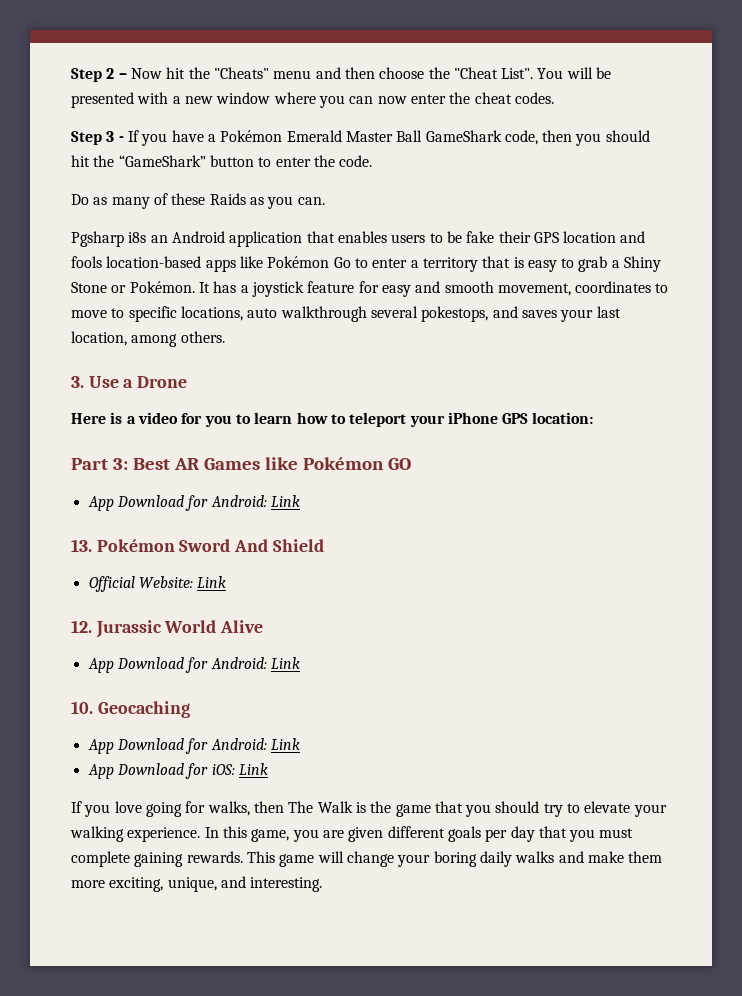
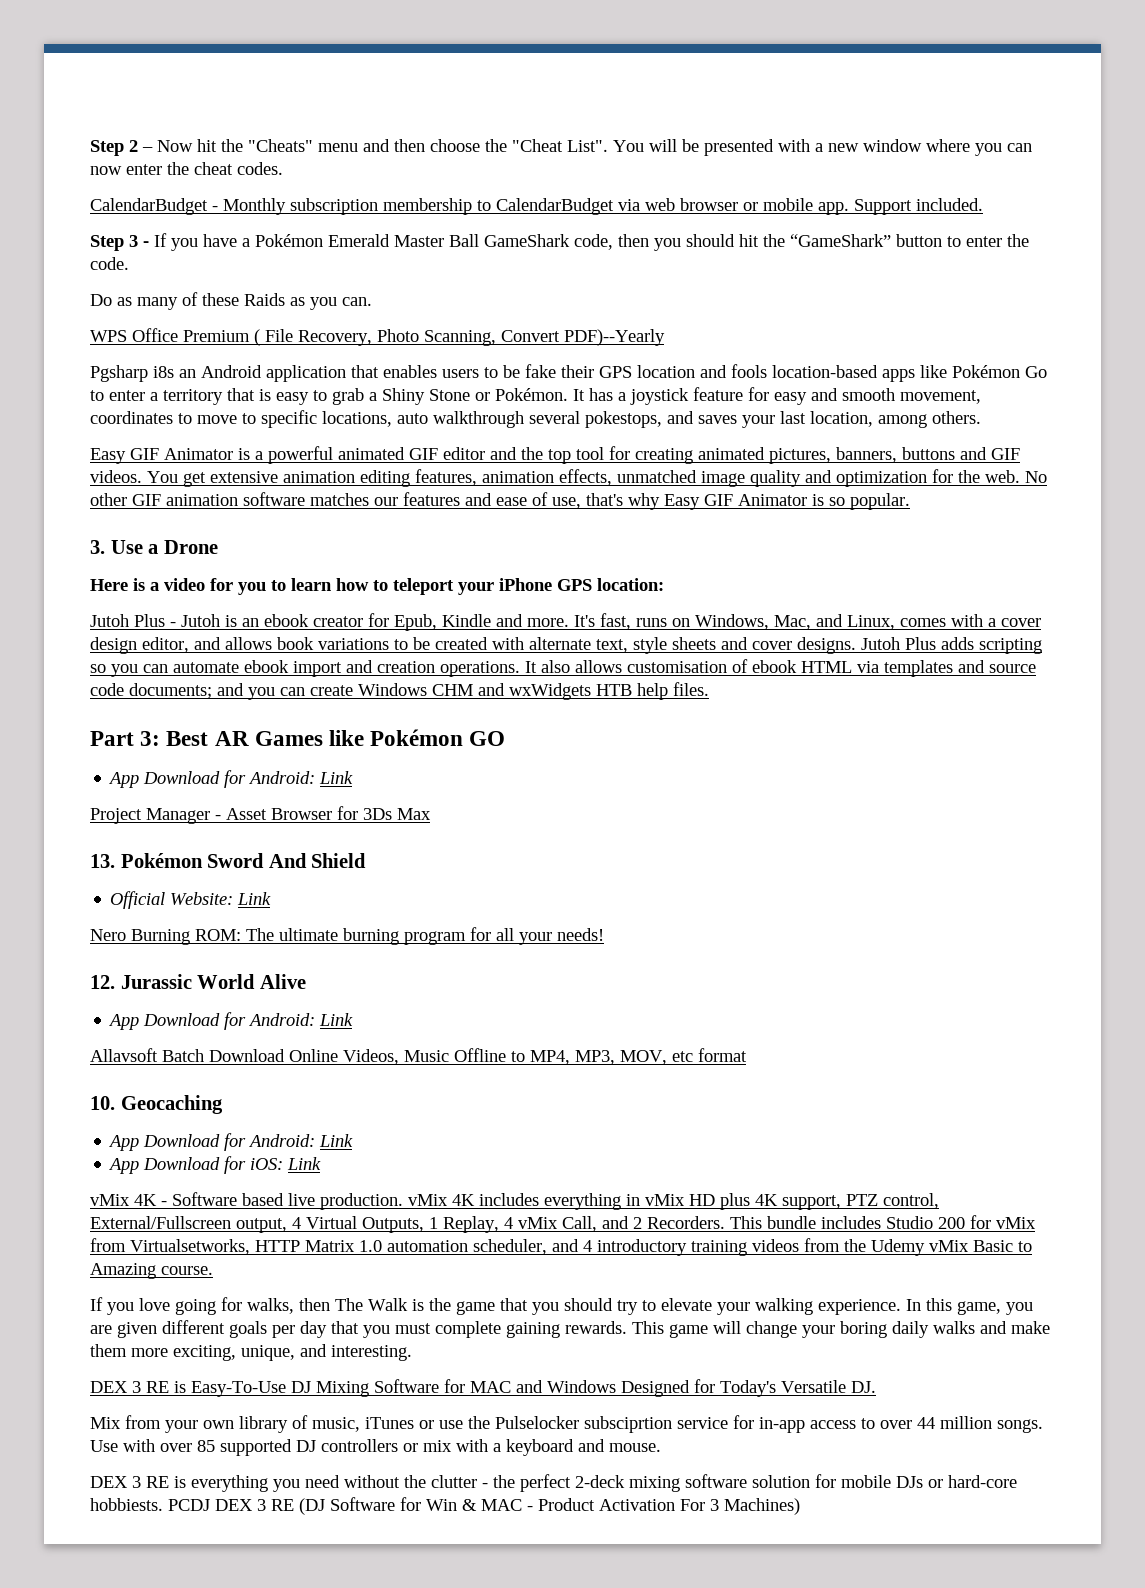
(554, 98) none -> [90,198,983,215] // CalendarBudget - Monthly subscription membership to CalendarBudget via web browser or mobile app. Support included.
(325, 201) none -> [90,328,665,346] // WPS Office Premium ( File Recovery, Photo Scanning, Convert PDF)--Yearly
(225, 337) none -> [90,446,1020,464] [90,469,1047,487] [90,492,910,510] // Easy GIF Animator is a powerful animated GIF editor and the top tool for creating animated pictures, banners, buttons and GIF videos. You get extensive animation editing features, animation effects, unmatched image quality and optimization for the web. No other GIF animation software matches our features and ease of use, that's why Easy GIF Animator is so popular.
(594, 418) none -> [90,613,1041,631] [90,637,1042,654] [90,659,1036,677] [90,682,709,700] // Jutoh Plus - Jutoh is an ebook creator for Epub, Kindle and more. It's fast, runs on Windows, Mac, and Linux, comes with a cover design editor, and allows book variations to be created with alternate text, style sheets and cover designs. Jutoh Plus adds scripting so you can automate ebook import and creation operations. It also allows customisation of ebook HTML via templates and source code documents; and you can create Windows CHM and wxWidgets HTB help files.
(300, 501) none -> [90,806,431,824] // Project Manager - Asset Browser for 3Ds Max
(227, 582) none -> [90,927,604,945] // Nero Burning ROM: The ultimate burning program for all your needs!
(300, 663) none -> [90,1048,747,1065] // Allavsoft Batch Download Online Videos, Music Offline to MP4, MP3, MOV, etc format
(268, 769) none -> [90,1192,939,1210] [90,1215,1036,1233] [90,1238,1032,1256] [90,1263,213,1279] // vMix 4K - Software based live production. vMix 4K includes everything in vMix HD plus 4K support, PTZ control, External/Fullscreen output, 4 Virtual Outputs, 1 Replay, 4 vMix Call, and 2 Recorders. This bundle includes Studio 200 for vMix from Virtualsetworks, HTTP Matrix 1.0 automation scheduler, and 4 introductory training videos from the Udemy vMix Basic to Amazing course.
(323, 884) none -> [90,1379,876,1397] [90,1415,1043,1433] [90,1439,661,1456] [90,1474,1017,1492] [90,1497,800,1515] // DEX 3 RE is Easy-To-Use DJ Mixing Software for MAC and Windows Designed for Today's Versatile DJ. // Mix from your own library of music, iTunes or use the Pulselocker subsciprtion service for in-app access to over 44 million songs. Use with over 85 supported DJ controllers or mix with a keyboard and mouse. // DEX 3 RE is everything you need without the clutter - the perfect 2-deck mixing software solution for mobile DJs or hard-core hobbiests. PCDJ DEX 3 RE (DJ Software for Win & MAC - Product Activation For 3 Machines)

